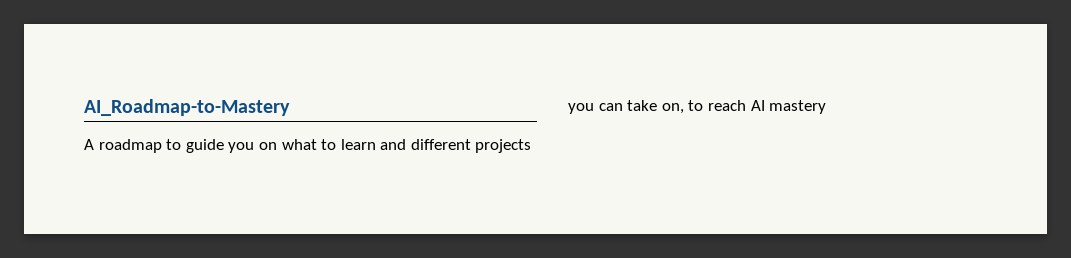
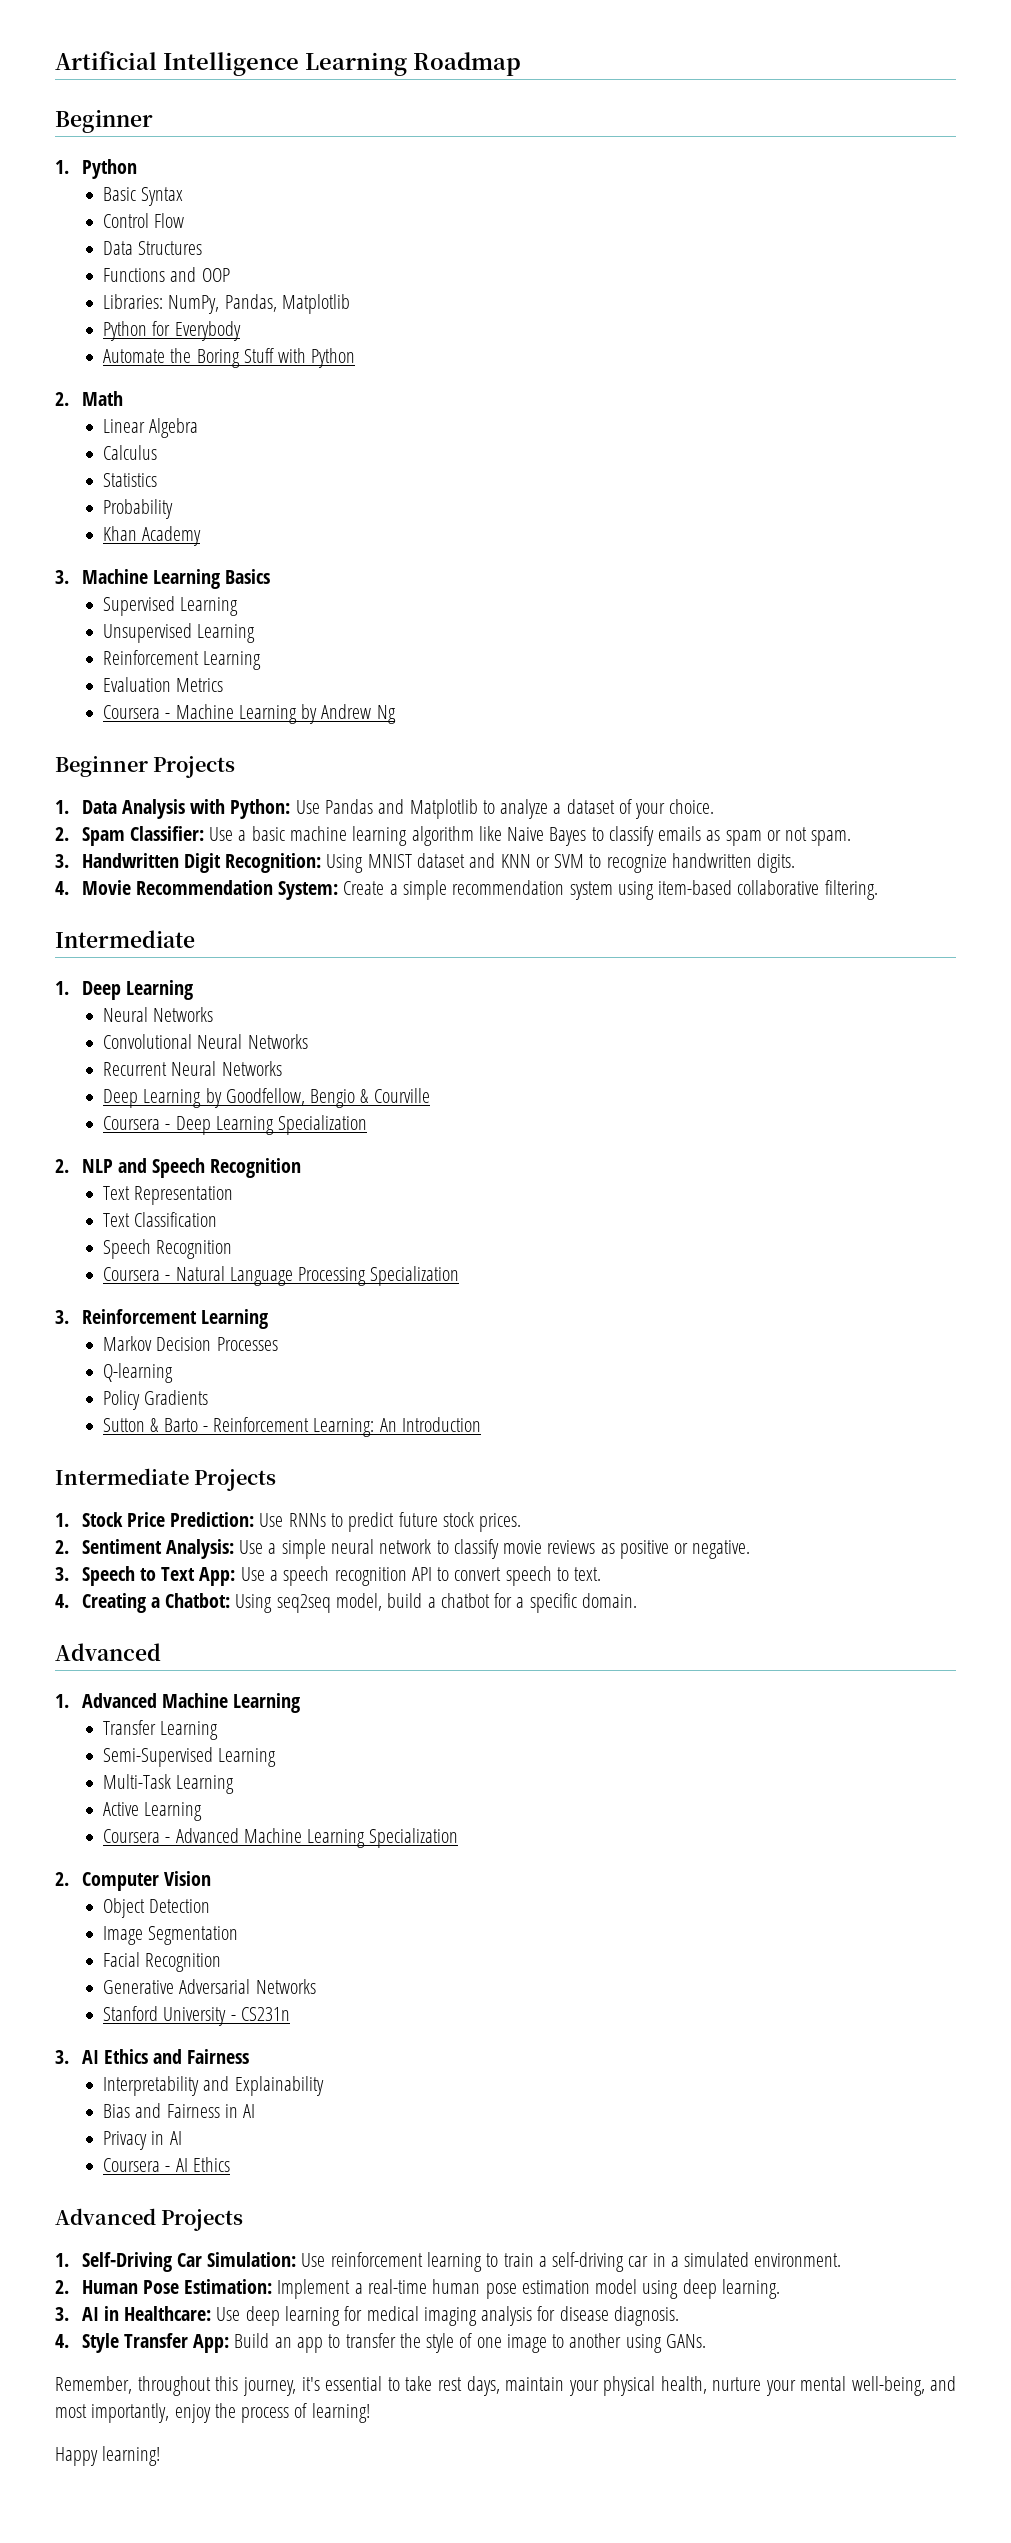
[84,99,290,116] [84,139,532,153] [568,100,827,114] AI_Roadmap-to-Mastery // A roadmap to guide you on what to learn and different projects you can take on, to reach AI mastery -> [55,51,521,76] [55,109,153,133] [55,159,137,179] [103,187,184,206] [103,213,185,228] [103,241,203,255] [103,267,230,282] [103,294,350,314] [103,321,241,341] [103,348,356,368] [55,391,123,406] [103,418,199,438] [103,445,158,460] [103,473,158,487] [103,499,174,519] [103,526,202,546] [55,569,271,589] [103,596,239,616] [103,623,256,643] [103,650,262,670] [103,677,224,692] [103,704,396,724] [55,756,236,778] [55,799,715,819] [55,826,852,846] [55,853,796,873] [55,880,878,900] [55,930,195,948] [55,980,193,1000] [103,1007,214,1022] [103,1034,308,1049] [103,1061,282,1076] [103,1088,430,1108] [103,1115,368,1135] [55,1158,302,1178] [103,1186,234,1205] [103,1212,218,1227] [103,1239,233,1259] [103,1266,460,1286] [55,1309,268,1329] [103,1336,278,1351] [103,1363,174,1383] [103,1390,209,1410] [103,1417,481,1437] [55,1468,277,1491] [55,1512,522,1532] [55,1539,751,1559] [55,1566,602,1586] [55,1593,637,1613] [55,1643,161,1661] [55,1693,301,1713] [103,1720,219,1740] [103,1747,277,1767] [103,1774,235,1794] [103,1802,203,1821] [103,1828,459,1848] [55,1871,211,1891] [103,1898,211,1918] [103,1926,239,1945] [103,1952,222,1972] [103,1979,316,1994] [103,2006,290,2026] [55,2049,250,2064] [103,2076,324,2096] [103,2103,256,2118] [103,2131,182,2150] [103,2157,230,2172] [55,2208,244,2231] [55,2252,842,2272] [55,2279,780,2299] [55,2306,679,2326] [55,2333,706,2353] [55,2376,956,2396] [55,2403,370,2423] [55,2446,161,2466] Artificial Intelligence Learning Roadmap // Beginner // 1. Python // Basic Syntax // Control Flow // Data Structures // Functions and OOP // Libraries: NumPy, Pandas, Matplotlib // Python for Everybody // Automate the Boring Stuff with Python // 2. Math // Linear Algebra // Calculus // Statistics // Probability // Khan Academy // 3. Machine Learning Basics // Supervised Learning // Unsupervised Learning // Reinforcement Learning // Evaluation Metrics // Coursera - Machine Learning by Andrew Ng // Beginner Projects // 1. Data Analysis with Python: Use Pandas and Matplotlib to analyze a dataset of your choice. // 2. Spam Classifier: Use a basic machine learning algorithm like Naive Bayes to classify emails as spam or not spam. // 3. Handwritten Digit Recognition: Using MNIST dataset and KNN or SVM to recognize handwritten digits. // 4. Movie Recommendation System: Create a simple recommendation system using item-based collaborative filtering. // Intermediate // 1. Deep Learning // Neural Networks // Convolutional Neural Networks // Recurrent Neural Networks // Deep Learning by Goodfellow, Bengio & Courville // Coursera - Deep Learning Specialization // 2. NLP and Speech Recognition // Text Representation // Text Classification // Speech Recognition // Coursera - Natural Language Processing Specialization // 3. Reinforcement Learning // Markov Decision Processes // Q-learning // Policy Gradients // Sutton & Barto - Reinforcement Learning: An Introduction // Intermediate Projects // 1. Stock Price Prediction: Use RNNs to predict future stock prices. // 2. Sentiment Analysis: Use a simple neural network to classify movie reviews as positive or negative. // 3. Speech to Text App: Use a speech recognition API to convert speech to text. // 4. Creating a Chatbot: Using seq2seq model, build a chatbot for a specific domain. // Advanced // 1. Advanced Machine Learning // Transfer Learning // Semi-Supervised Learning // Multi-Task Learning // Active Learning // Coursera - Advanced Machine Learning Specialization // 2. Computer Vision // Object Detection // Image Segmentation // Facial Recognition // Generative Adversarial Networks // Stanford University - CS231n // 3. AI Ethics and Fairness // Interpretability and Explainability // Bias and Fairness in AI // Privacy in AI // Coursera - AI Ethics // Advanced Projects // 1. Self-Driving Car Simulation: Use reinforcement learning to train a self-driving car in a simulated environment. // 2. Human Pose Estimation: Implement a real-time human pose estimation model using deep learning. // 3. AI in Healthcare: Use deep learning for medical imaging analysis for disease diagnosis. // 4. Style Transfer App: Build an app to transfer the style of one image to another using GANs. // Remember, throughout this journey, it's essential to take rest days, maintain your physical health, nurture your mental well-being, and most importantly, enjoy the process of learning! // Happy learning!

